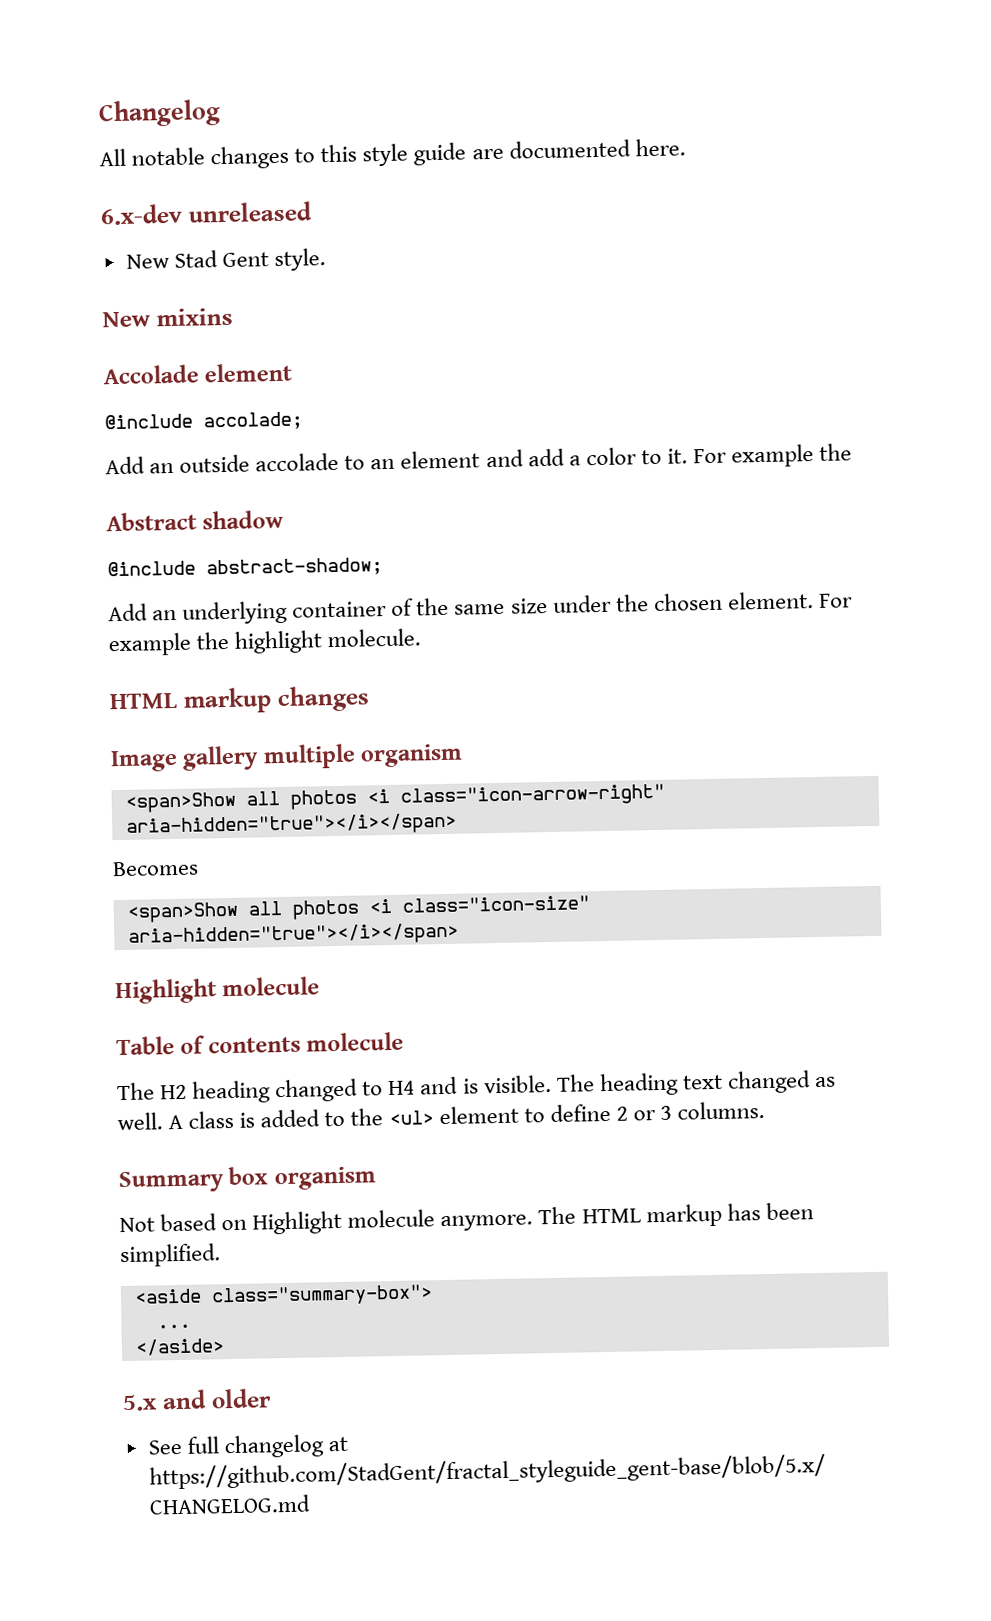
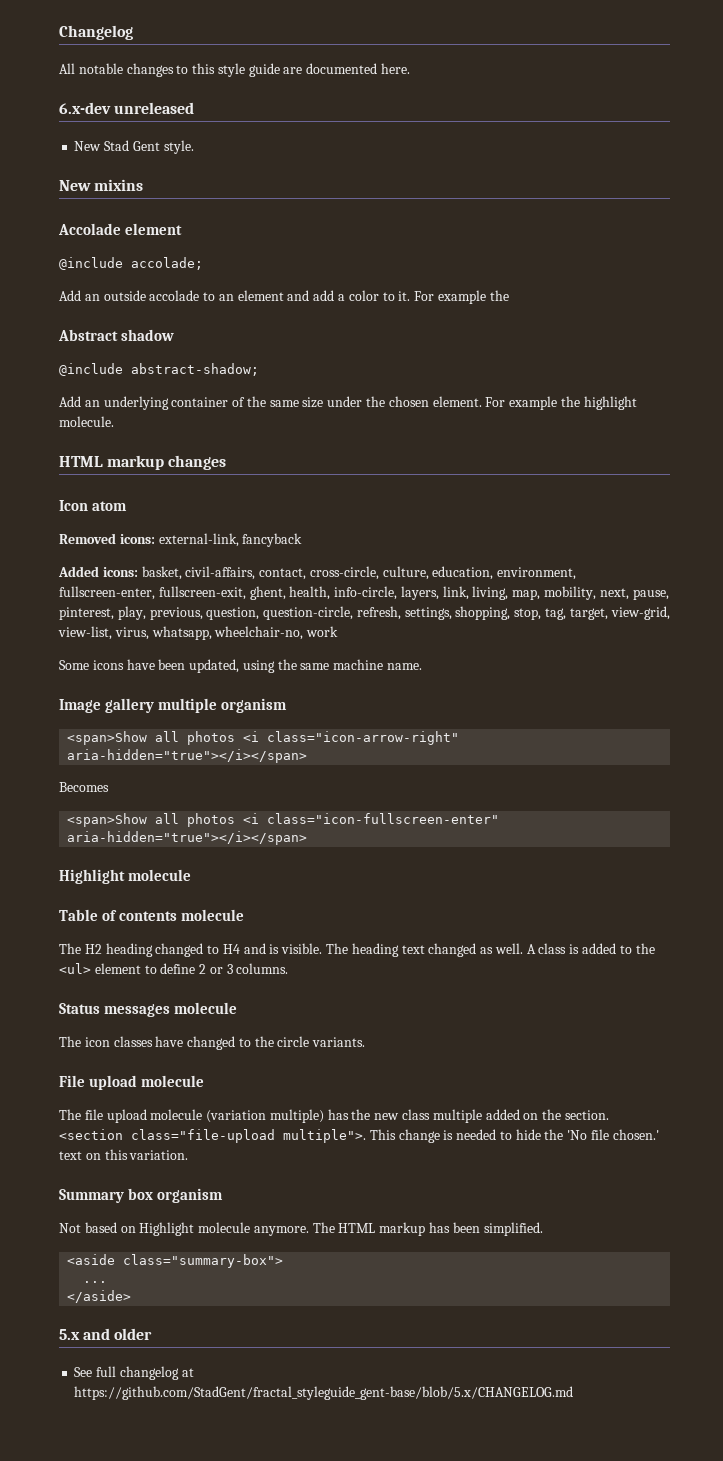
(370, 699) none -> [59,500,127,511] [59,533,303,547] [58,566,577,580] [59,586,669,600] [59,606,670,620] [58,626,339,640] [59,659,423,673] // Icon atom // Removed icons: external-link, fancyback // Added icons: basket, civil-affairs, contact, cross-circle, culture, education, environment, fullscreen-enter, fullscreen-exit, ghent, health, info-circle, layers, link, living, map, mobility, next, pause, pinterest, play, previous, question, question-circle, refresh, settings, shopping, stop, tag, target, view-grid, view-list, virus, whatsapp, wheelchair-no, work // Some icons have been updated, using the same machine name.
[401,895,590,913] class="icon-size" -> [267,813,500,824] class="icon-fullscreen-enter"
(766, 1110) none -> [59,1002,237,1017] [59,1036,366,1050] [59,1075,204,1090] [59,1109,609,1123] [59,1129,659,1143] [59,1149,189,1160] // Status messages molecule // The icon classes have changed to the circle variants. // File upload molecule // The file upload molecule (variation multiple) has the new class multiple added on the section. <section class="file-upload multiple">. This change is needed to hide the 'No file chosen.' text on this variation.

